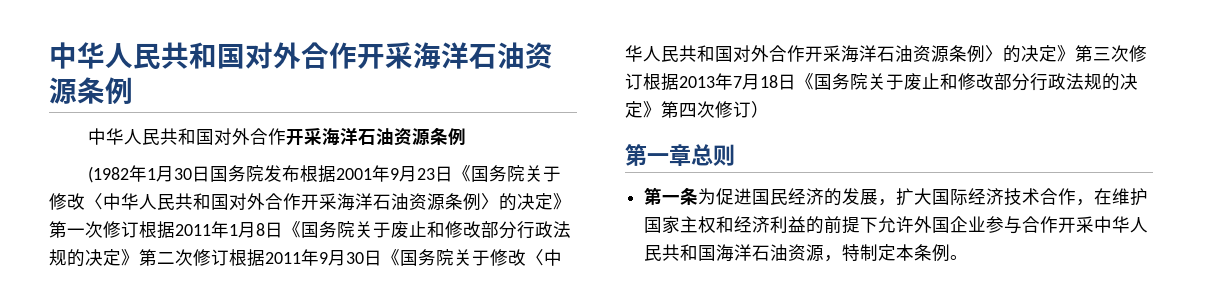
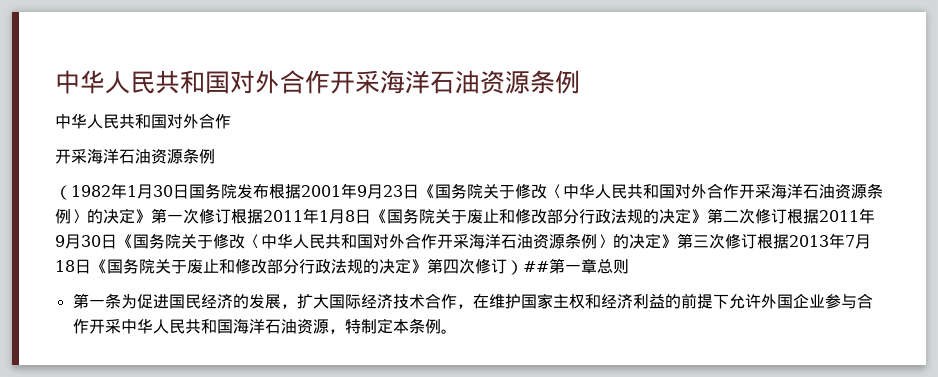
[285,127,466,146] [87,166,129,183] 开采海洋石油资源条例 // (1982 -> [55,148,215,164] [55,185,111,200] // 开采海洋石油资源条例 // （1982
(769, 109) // -> [523,261,549,272] ##

